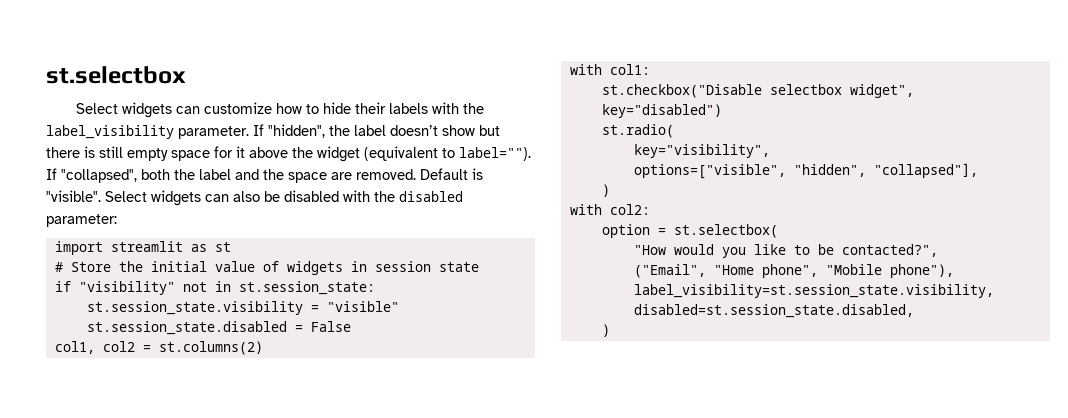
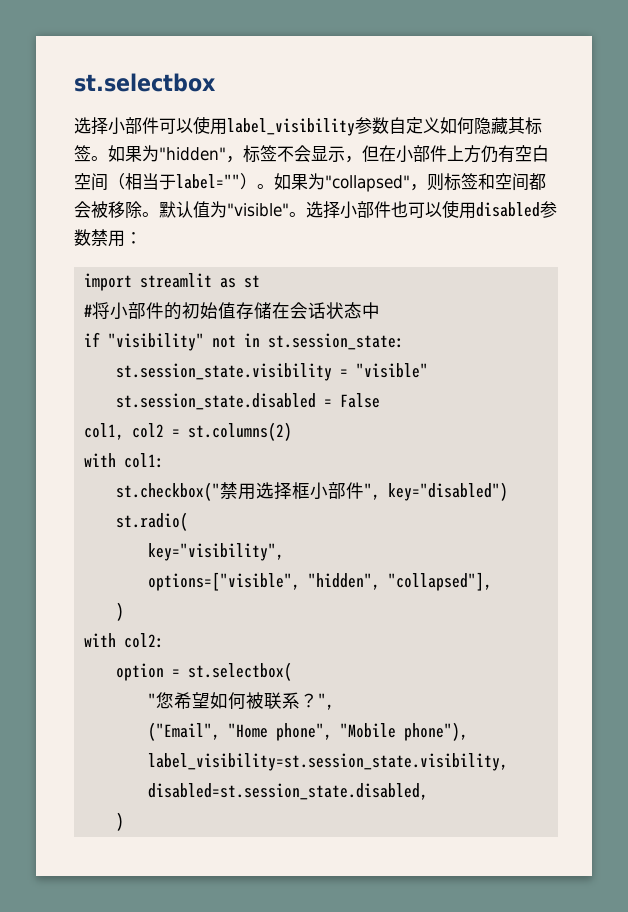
[75,102,484,118] [46,124,500,139] [46,146,531,162] [46,168,483,183] [46,190,463,206] [46,214,117,227] Select widgets can customize how to hide their labels with the label_visibility parameter. If "hidden", the label doesn’t show but there is still empty space for it above the widget (equivalent to label=""). If "collapsed", both the label and the space are removed. Default is "visible". Select widgets can also be disabled with the disabled parameter: -> [74,116,542,136] [74,145,549,163] [74,173,546,192] [74,200,557,219] [74,229,142,247] 选择小部件可以使用label_visibility参数自定义如何隐藏其标签。如果为"hidden"，标签不会显示，但在小部件上方仍有空白空间（相当于label=""）。如果为"collapsed"，则标签和空间都会被移除。默认值为"visible"。选择小部件也可以使用disabled参数禁用：
[70,261,479,275] Store the initial value of widgets in session state -> [92,302,381,320] 将小部件的初始值存储在会话状态中
[601,84,914,98] st.checkbox("Disable selectbox widget", -> [116,482,381,501] st.checkbox("禁用选择框小部件",
[633,244,938,258] "How would you like to be contacted?", -> [148,692,335,710] "您希望如何被联系？",

